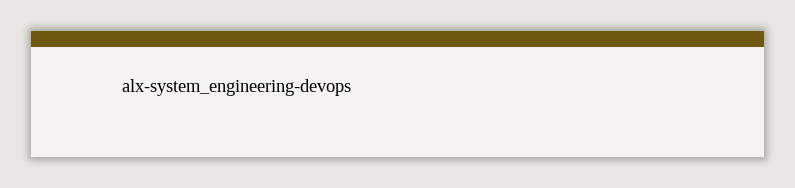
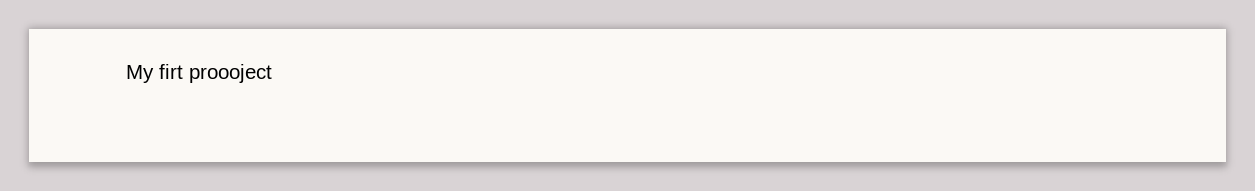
[122,79,351,96] alx-system_engineering-devops -> [126,64,272,83] My firt proooject

